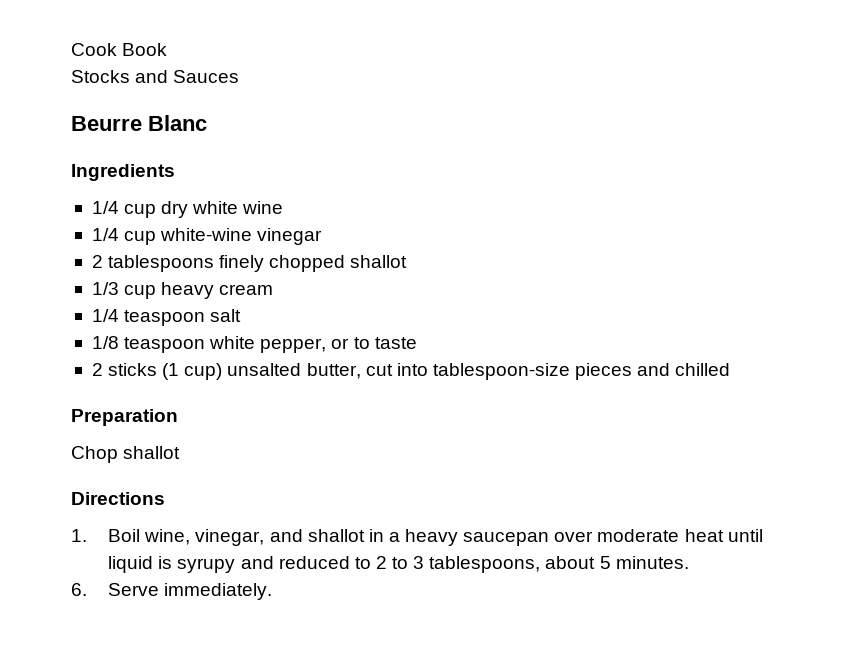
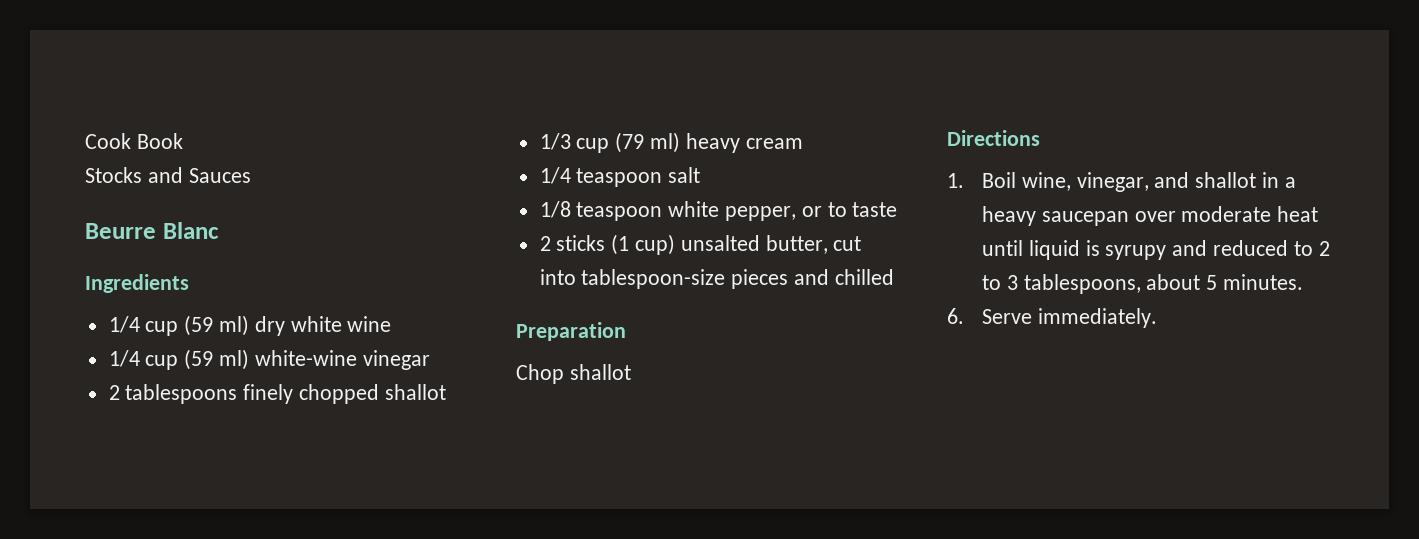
(157, 211) none -> [184,315,250,336] (59 ml)
(157, 238) none -> [184,349,250,370] (59 ml)
(157, 292) none -> [615,132,681,153] (79 ml)

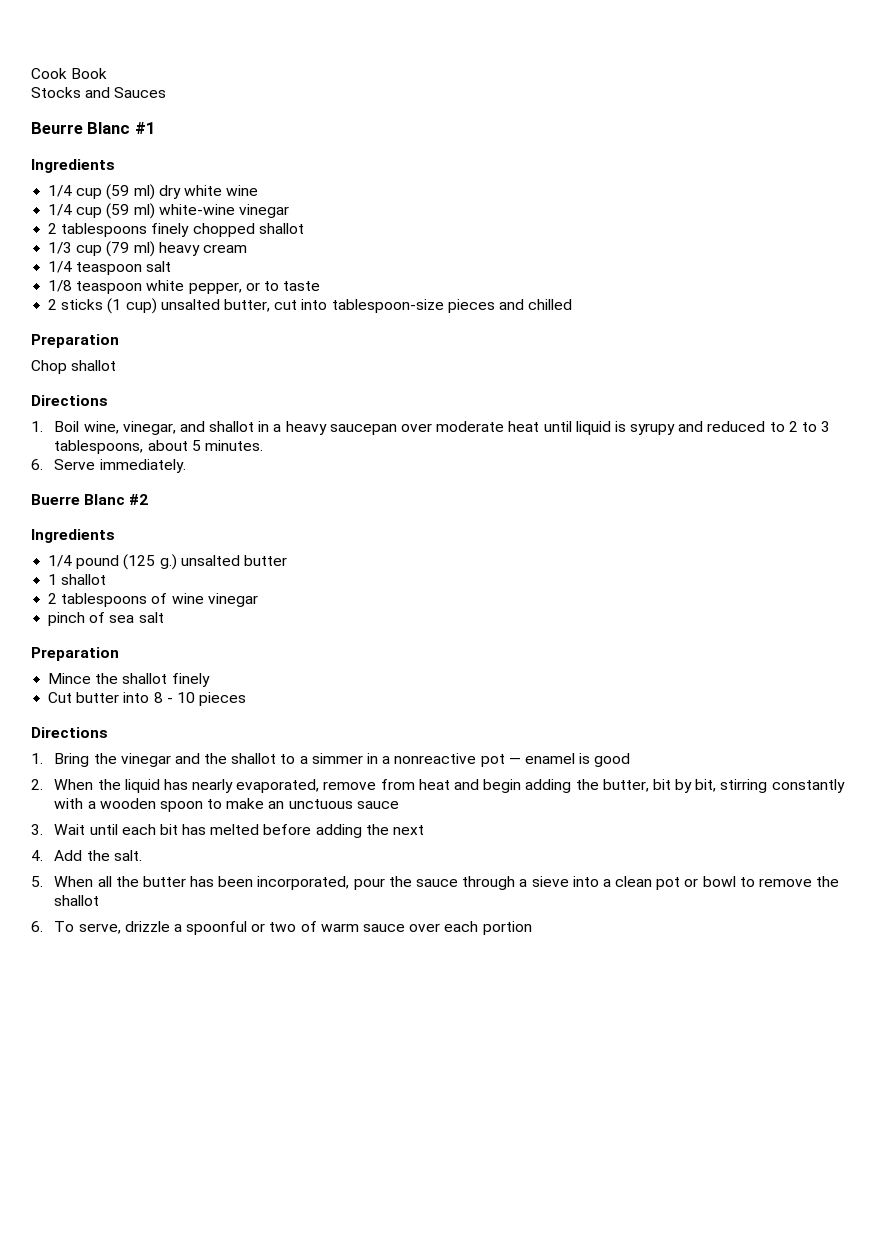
(219, 230) none -> [134,122,155,134] #1
(1157, 318) none -> [31,494,149,505] [31,529,115,543] [48,554,287,570] [48,574,107,585] [48,593,258,607] [48,612,164,626] [31,647,119,661] [48,673,210,687] [48,692,247,706] [31,727,108,738] [31,753,631,767] [31,779,845,793] [54,798,399,812] [31,824,424,838] [31,850,142,861] [31,876,840,890] [54,895,100,906] [31,921,532,935] // Buerre Blanc #2 // Ingredients // 1/4 pound (125 g.) unsalted butter // 1 shallot // 2 tablespoons of wine vinegar // pinch of sea salt // Preparation // Mince the shallot finely // Cut butter into 8 - 10 pieces // Directions // 1. Bring the vinegar and the shallot to a simmer in a nonreactive pot — enamel is good // 2. When the liquid has nearly evaporated, remove from heat and begin adding the butter, bit by bit, stirring constantly with a wooden spoon to make an unctuous sauce // 3. Wait until each bit has melted before adding the next // 4. Add the salt. // 5. When all the butter has been incorporated, pour the sauce through a sieve into a clean pot or bowl to remove the shallot // 6. To serve, drizzle a spoonful or two of warm sauce over each portion

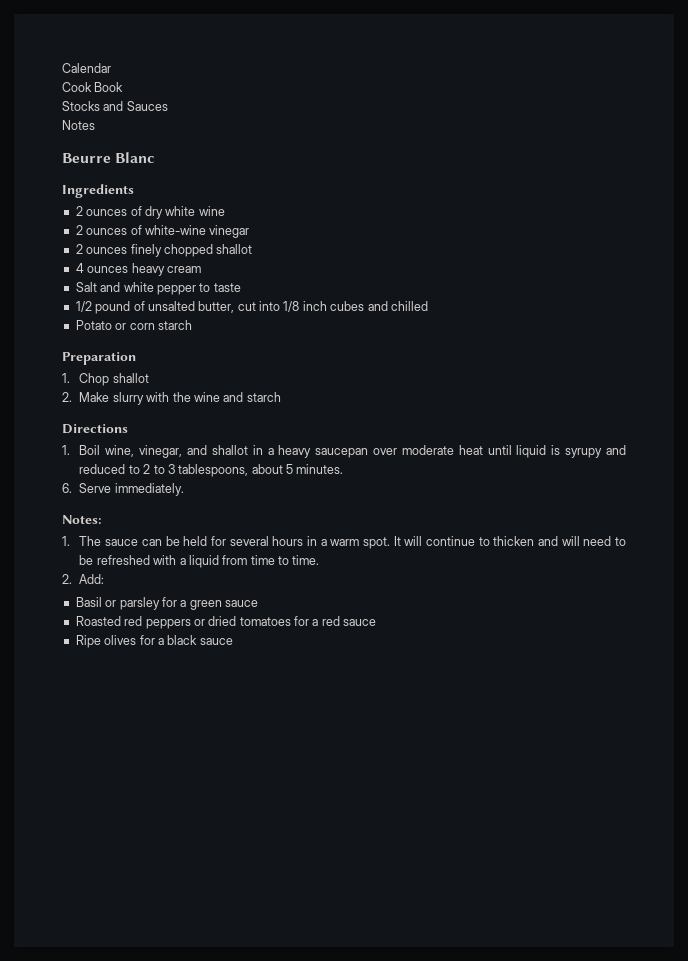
(31, 73) none -> [62,63,111,73] Calendar //
(167, 92) none -> [62,120,95,130] // Notes
[134,122,155,134] [31,159,115,173] [48,184,155,200] #1 // Ingredients // 1/4 cup (59 ml) -> [62,184,134,198] [75,206,142,216] // Ingredients // 2 ounces of
[48,203,155,219] 1/4 cup (59 ml) -> [75,225,142,235] 2 ounces of
[61,223,148,237] tablespoons -> [86,247,128,254] ounces
[48,241,247,257] [48,261,172,275] [48,280,321,294] [48,298,157,314] 1/3 cup (79 ml) heavy cream // 1/4 teaspoon salt // 1/8 teaspoon white pepper, or to taste // 2 sticks (1 cup) -> [75,263,201,276] [75,282,241,295] [75,301,145,314] 4 ounces heavy cream // Salt and white pepper to taste // 1/2 pound of
[331,299,495,313] tablespoon-size pieces -> [283,301,365,312] 1/8 inch cubes
[31,334,119,348] // Preparation // -> [75,320,192,330] [62,352,136,365] [62,373,70,383] // Potato or corn starch // Preparation // 1.
(117, 365) none -> [62,392,281,405] // 2. Make slurry with the wine and starch
[31,494,149,505] [31,529,115,543] [48,554,287,570] [48,574,107,585] [48,593,258,607] [48,612,164,626] [31,647,119,661] [48,673,210,687] [48,692,247,706] [31,727,108,738] [31,753,631,767] [31,779,845,793] [54,798,399,812] [31,824,424,838] [31,850,142,861] [31,876,840,890] [54,895,100,906] [31,921,532,935] Buerre Blanc #2 // Ingredients // 1/4 pound (125 g.) unsalted butter // 1 shallot // 2 tablespoons of wine vinegar // pinch of sea salt // Preparation // Mince the shallot finely // Cut butter into 8 - 10 pieces // Directions // 1. Bring the vinegar and the shallot to a simmer in a nonreactive pot — enamel is good // 2. When the liquid has nearly evaporated, remove from heat and begin adding the butter, bit by bit, stirring constantly with a wooden spoon to make an unctuous sauce // 3. Wait until each bit has melted before adding the next // 4. Add the salt. // 5. When all the butter has been incorporated, pour the sauce through a sieve into a clean pot or bowl to remove the shallot // 6. To serve, drizzle a spoonful or two of warm sauce over each portion -> [62,515,102,524] [62,536,626,549] [79,555,320,568] [62,574,105,584] [75,597,258,610] [75,616,377,629] [75,635,233,648] Notes: // 1. The sauce can be held for several hours in a warm spot. It will continue to thicken and will need to be refreshed with a liquid from time to time. // 2. Add: // Basil or parsley for a green sauce // Roasted red peppers or dried tomatoes for a red sauce // Ripe olives for a black sauce

